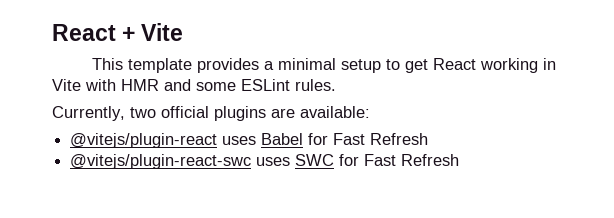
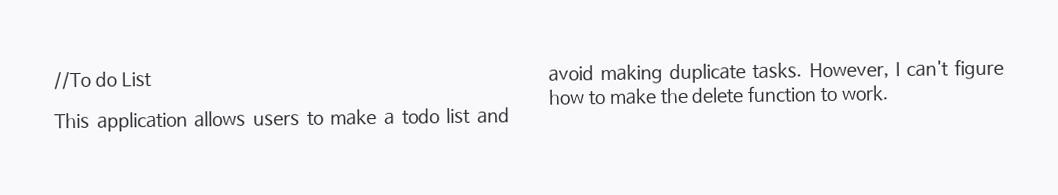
[52,23,184,41] [92,58,557,73] [52,79,336,91] [52,106,370,121] [70,133,429,148] [70,154,460,169] React + Vite // This template provides a minimal setup to get React working in Vite with HMR and some ESLint rules. // Currently, two official plugins are available: // @vitejs/plugin-react uses Babel for Fast Refresh // @vitejs/plugin-react-swc uses SWC for Fast Refresh -> [53,70,152,90] [54,107,511,132] [548,58,1004,85] [548,85,890,106] //To do List // This application allows users to make a todo list and avoid making duplicate tasks. However, I can't figure how to make the delete function to work.

